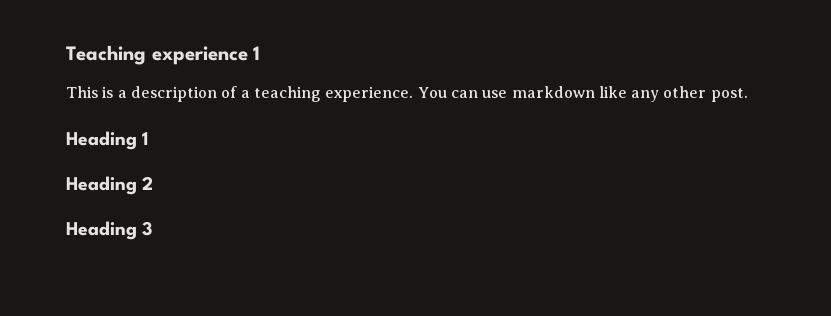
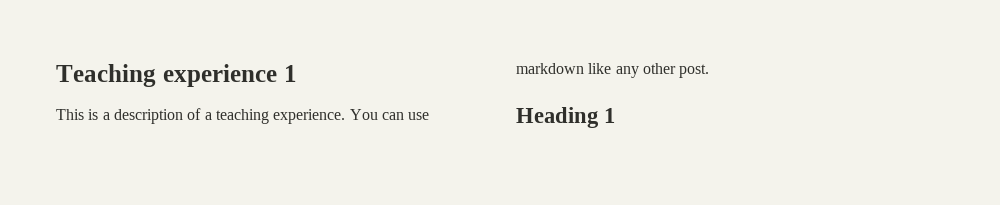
[66,176,154,195] [66,221,153,240] // Heading 2 // Heading 3 -> (616, 115) none

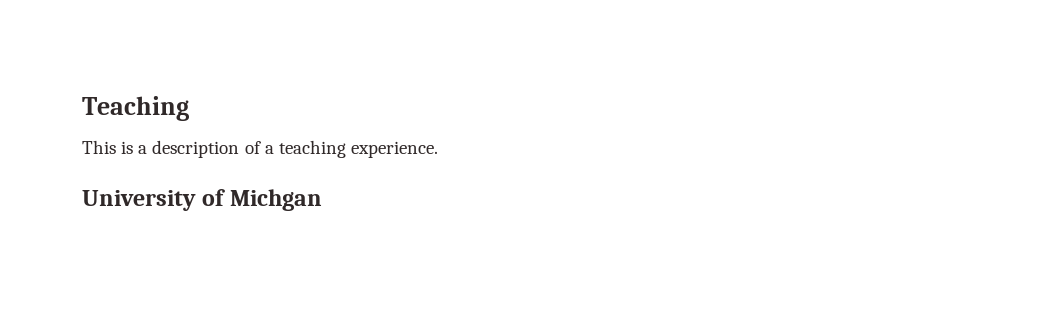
[162,64,297,87] experience 1 -> (189, 108) none
[349,109,430,120] [516,63,710,78] [516,107,616,128] You can use markdown like any other post. // Heading 1 -> [82,189,322,211] // University of Michgan

